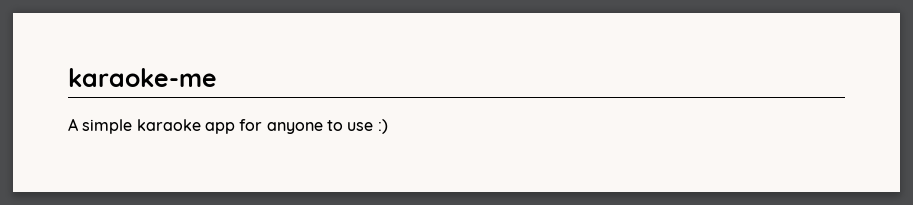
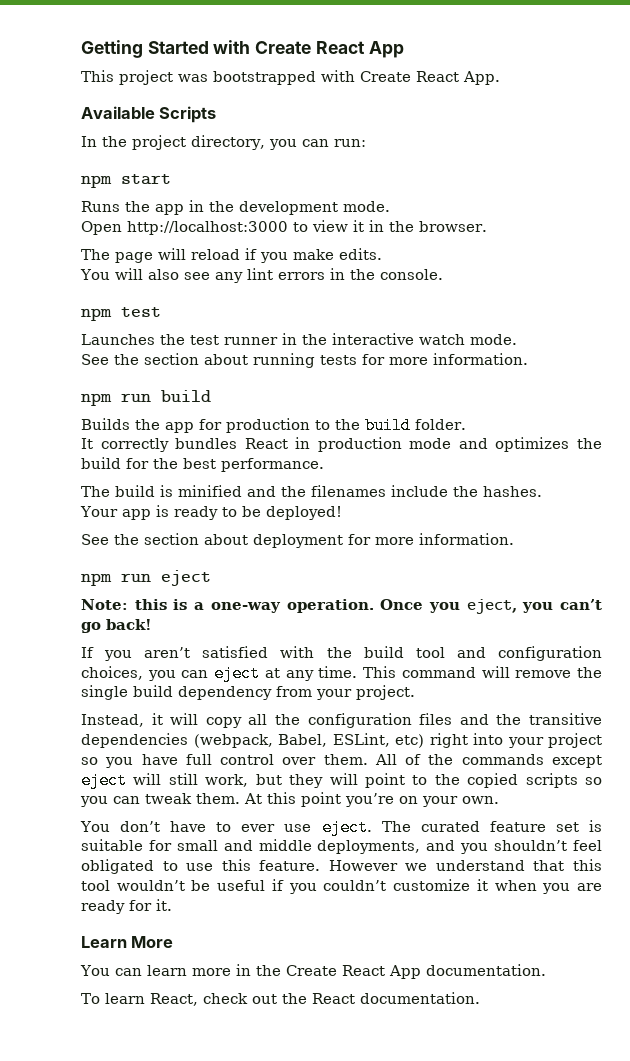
[68,68,217,87] [68,118,388,134] karaoke-me // A simple karaoke app for anyone to use :) -> [81,40,404,58] [81,70,500,85] [81,106,217,123] [81,135,366,150] [81,174,171,188] [81,200,390,215] [81,220,487,235] [81,248,382,263] [80,268,443,283] [81,307,161,321] [81,333,517,345] [81,353,528,368] [81,390,211,406] [81,417,466,434] [81,437,602,452] [81,457,324,472] [81,485,542,497] [80,505,342,520] [81,533,514,548] [81,570,211,586] [81,599,602,614] [81,619,152,633] [81,646,602,661] [81,665,603,682] [81,685,415,700] [81,713,602,728] [81,733,602,748] [81,754,602,768] [81,772,603,789] [80,792,499,807] [80,819,603,836] [81,839,603,854] [81,859,602,874] [81,879,602,894] [81,899,172,914] [81,936,174,948] [80,964,546,979] [81,992,480,1006] Getting Started with Create React App // This project was bootstrapped with Create React App. // Available Scripts // In the project directory, you can run: // npm start // Runs the app in the development mode. // Open http://localhost:3000 to view it in the browser. // The page will reload if you make edits. // You will also see any lint errors in the console. // npm test // Launches the test runner in the interactive watch mode. // See the section about running tests for more information. // npm run build // Builds the app for production to the build folder. // It correctly bundles React in production mode and optimizes the build for the best performance. // The build is minified and the filenames include the hashes. // Your app is ready to be deployed! // See the section about deployment for more information. // npm run eject // Note: this is a one-way operation. Once you eject, you can’t go back! // If you aren’t satisfied with the build tool and configuration choices, you can eject at any time. This command will remove the single build dependency from your project. // Instead, it will copy all the configuration files and the transitive dependencies (webpack, Babel, ESLint, etc) right into your project so you have full control over them. All of the commands except eject will still work, but they will point to the copied scripts so you can tweak them. At this point you’re on your own. // You don’t have to ever use eject. The curated feature set is suitable for small and middle deployments, and you shouldn’t feel obligated to use this feature. However we understand that this tool wouldn’t be useful if you couldn’t customize it when you are ready for it. // Learn More // You can learn more in the Create React App documentation. // To learn React, check out the React documentation.

